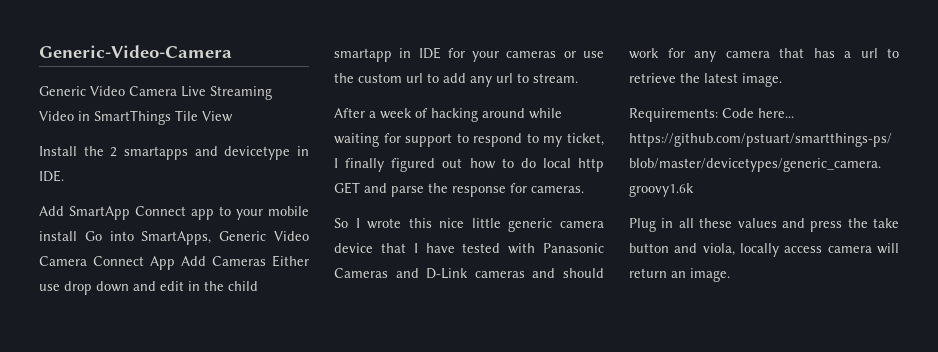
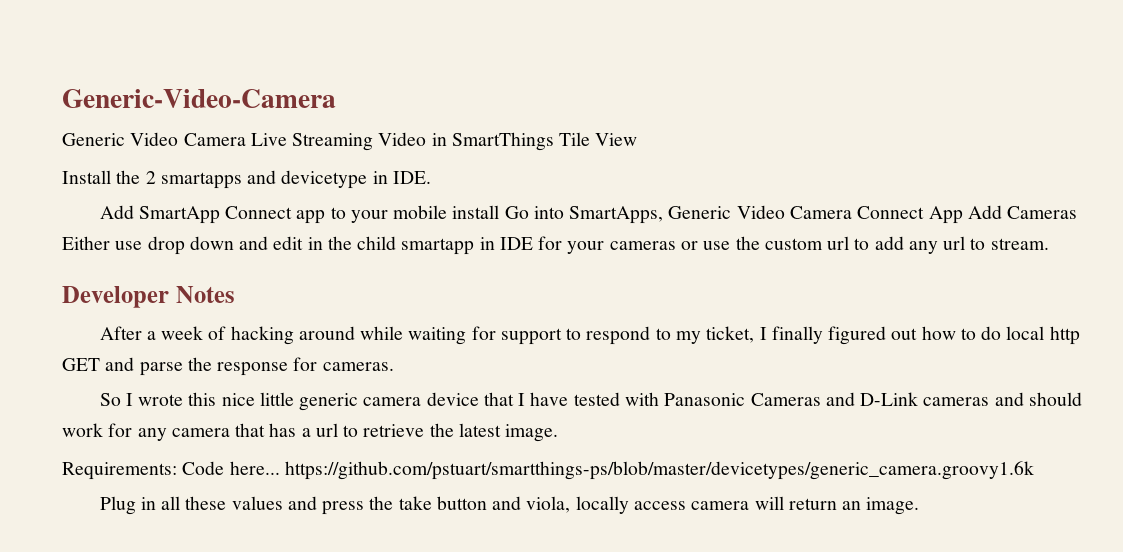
(578, 78) none -> [62,286,235,308] // Developer Notes

